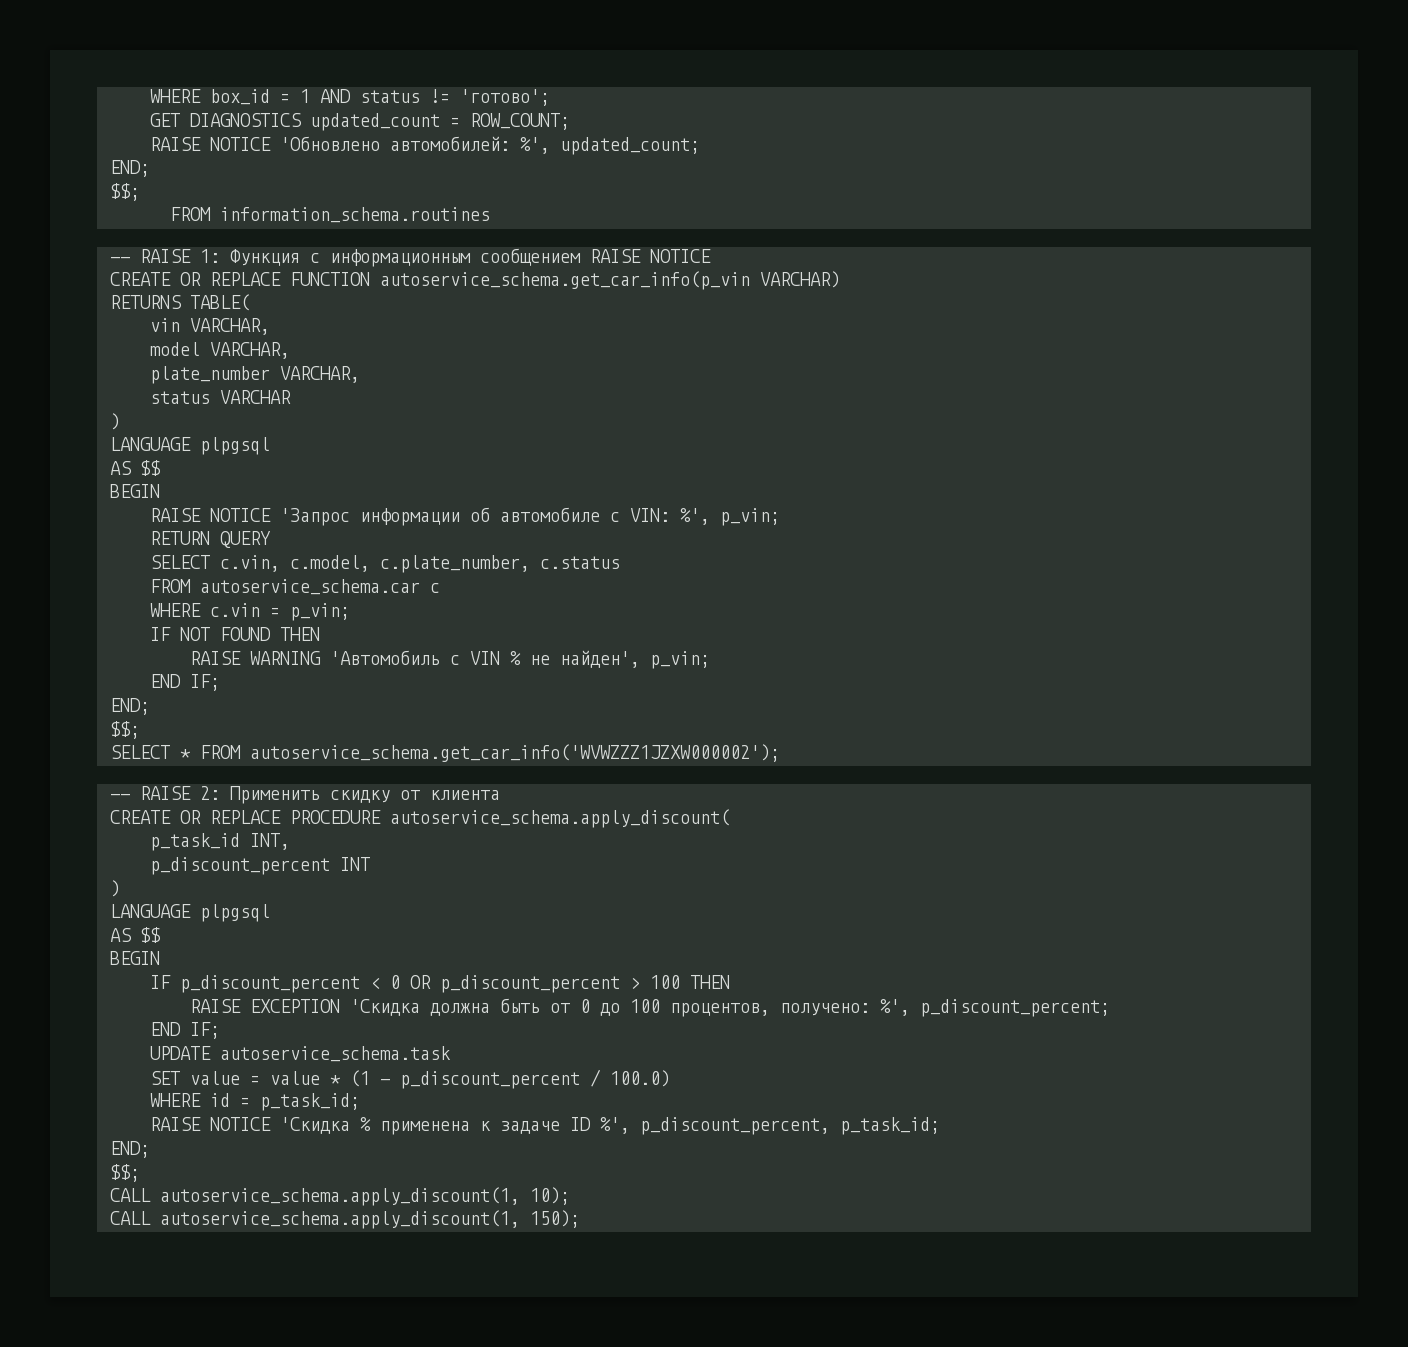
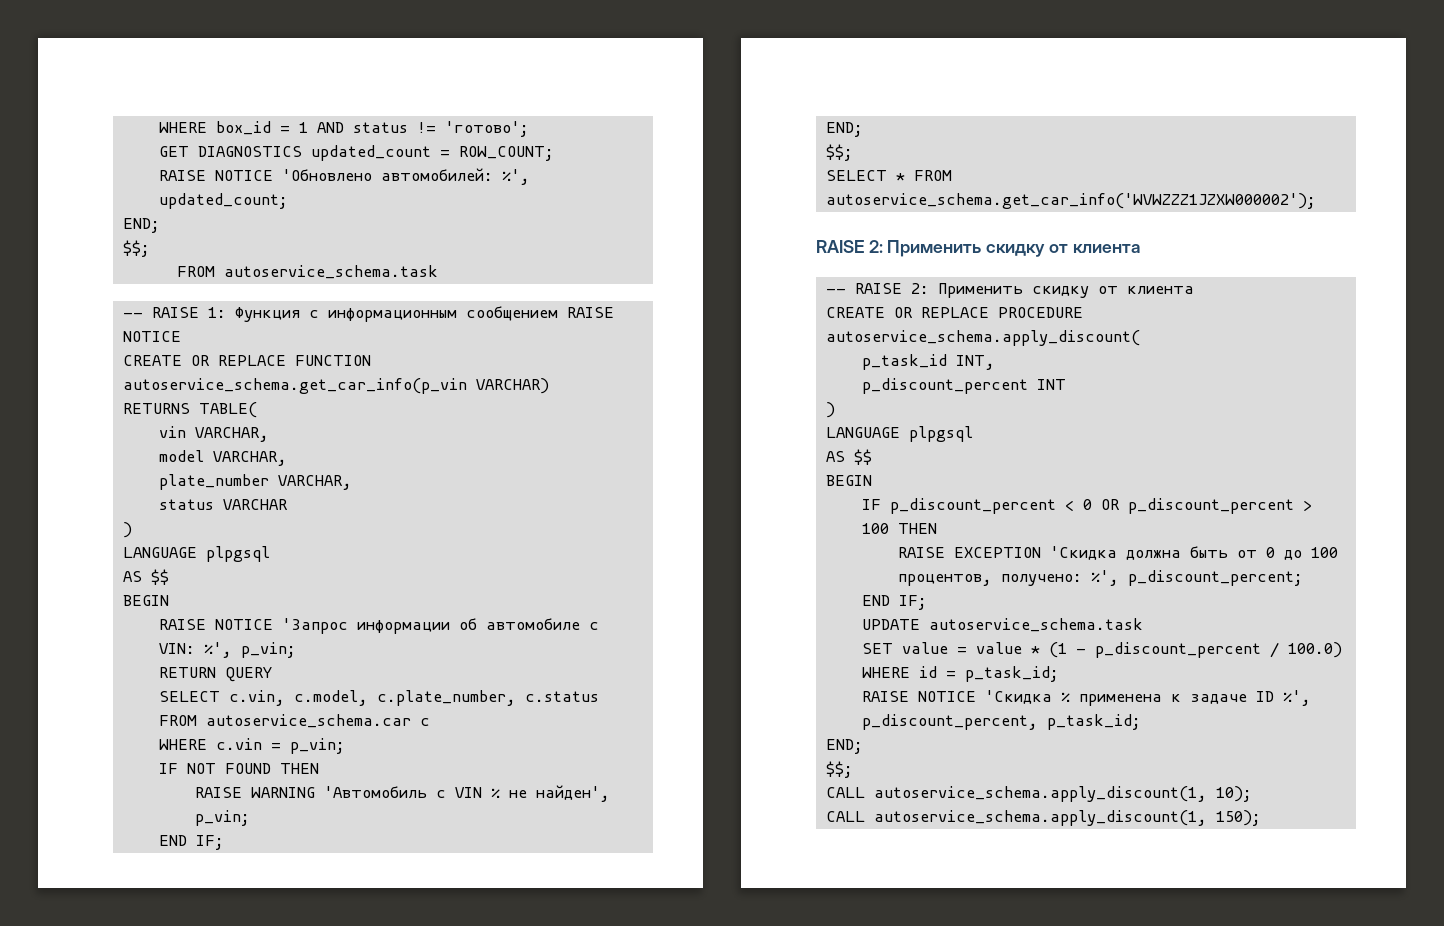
[219,207,490,223] information_schema.routines -> [223,265,438,279] autoservice_schema.task
(780, 753) none -> [816,240,1140,257] // RAISE 2: Применить скидку от клиента

